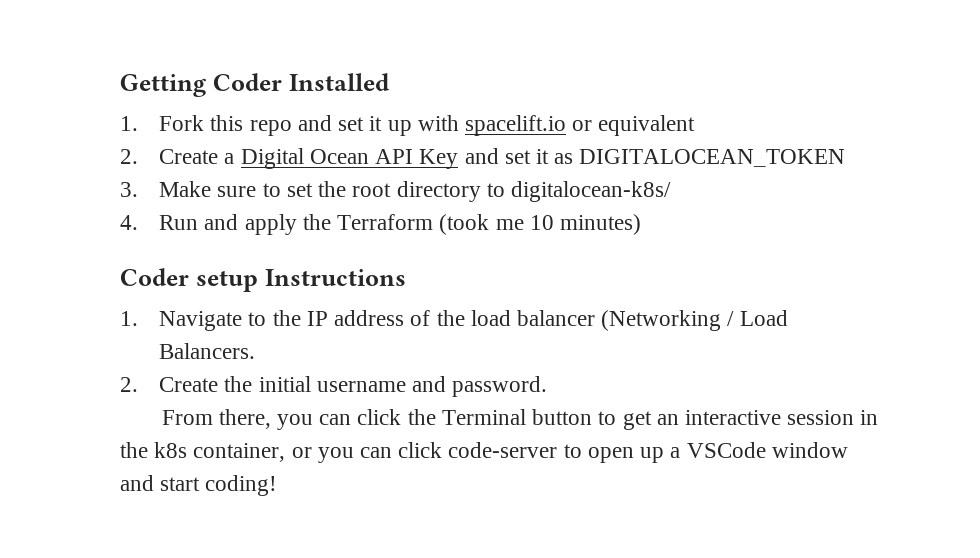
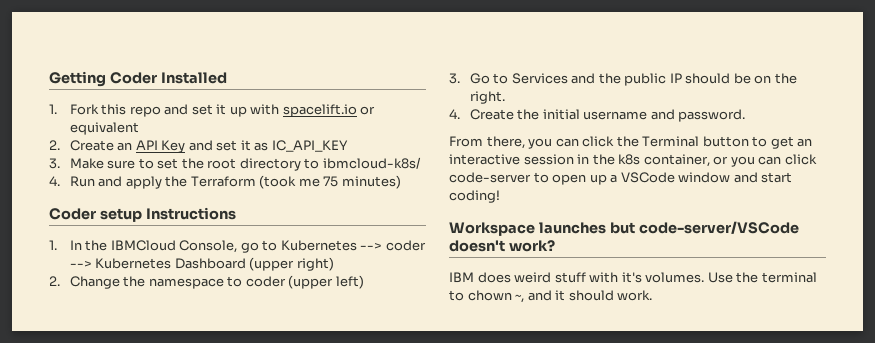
[224,148,369,169] a Digital Ocean -> [117,142,133,151] an
[579,149,846,167] DIGITALOCEAN_TOKEN -> [271,140,348,152] IC_API_KEY
[510,181,671,202] digitalocean-k8s/ -> [322,157,421,169] ibmcloud-k8s/
[529,215,554,230] 10 -> [323,176,339,187] 75
[159,310,788,331] [159,343,256,359] [120,377,138,392] Navigate to the IP address of the load balancer (Networking / Load Balancers. // 2. -> [69,240,426,253] [69,257,334,271] [49,275,364,289] [449,73,797,86] [469,91,505,104] [449,109,460,119] In the IBMCloud Console, go to Kubernetes --> coder --> Kubernetes Dashboard (upper right) // 2. Change the namespace to coder (upper left) // 3. Go to Services and the public IP should be on the right. // 4.
(278, 485) none -> [449,221,799,236] [449,240,555,252] [449,272,817,283] [449,290,653,303] // Workspace launches but code-server/VSCode doesn't work? // IBM does weird stuff with it's volumes. Use the terminal to chown ~, and it should work.

